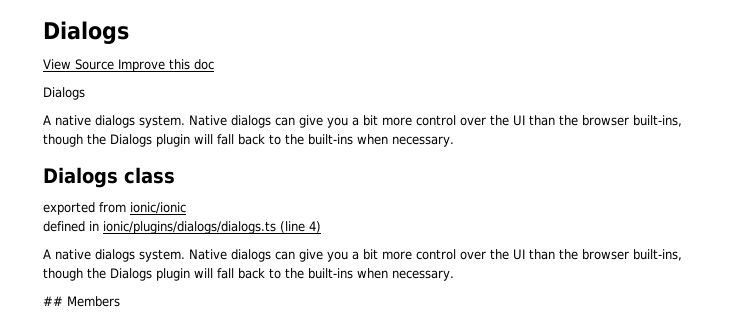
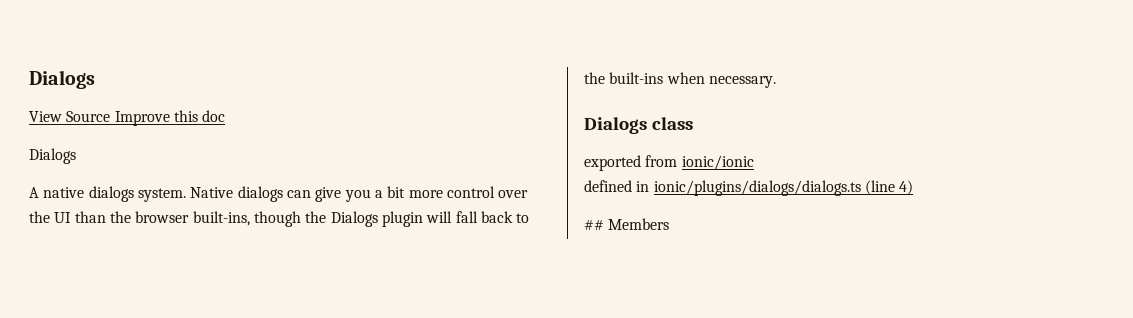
[43,249,682,262] [43,268,454,281] // A native dialogs system. Native dialogs can give you a bit more control over the UI than the browser built-ins, though the Dialogs plugin will fall back to the built-ins when necessary. -> (914, 187) none

